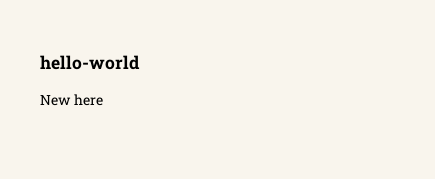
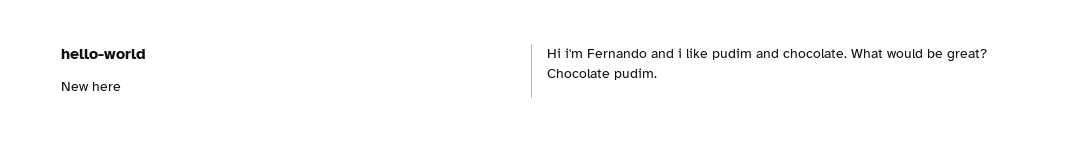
(103, 100) none -> [547,48,987,62] [547,68,657,80] // Hi i'm Fernando and i like pudim and chocolate. What would be great? Chocolate pudim.

